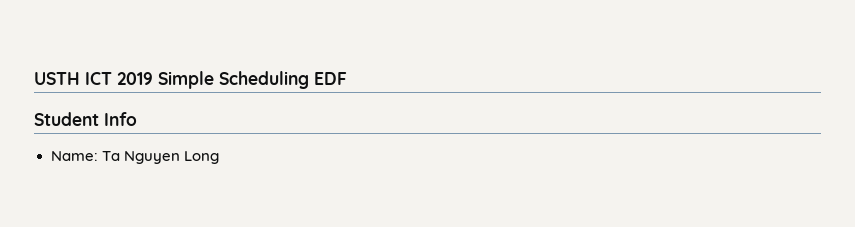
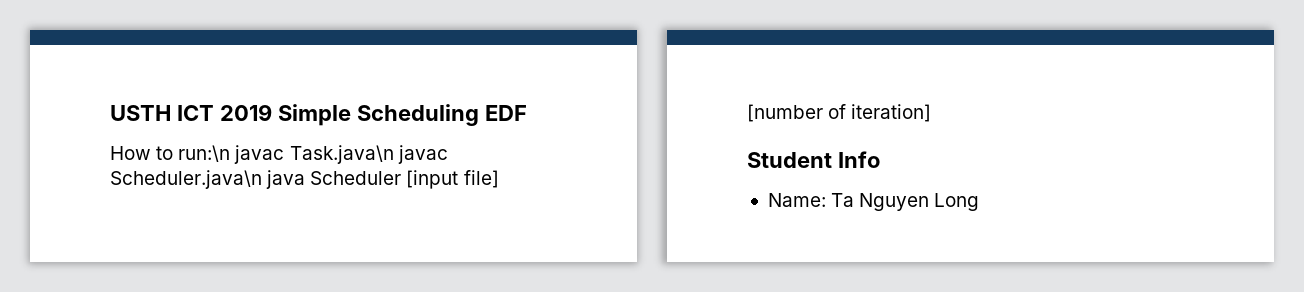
(347, 78) none -> [110,145,448,164] [110,170,499,189] [747,104,932,122] // How to run:\n javac Task.java\n javac Scheduler.java\n java Scheduler [input file] [number of iteration]

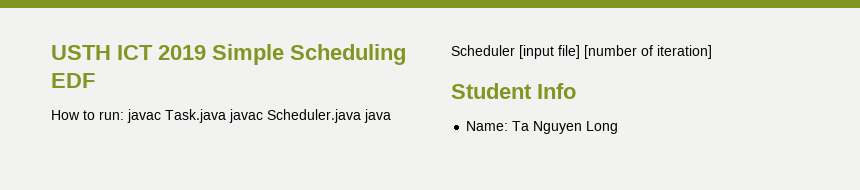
[178,145,448,164] [110,170,262,189] run:\n javac Task.java\n javac Scheduler.java\n -> [99,109,361,123] run: javac Task.java javac Scheduler.java

